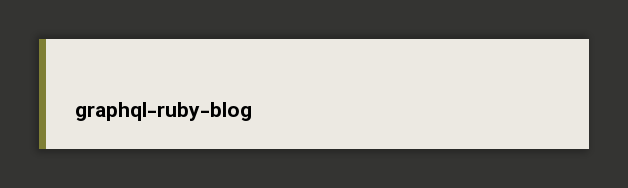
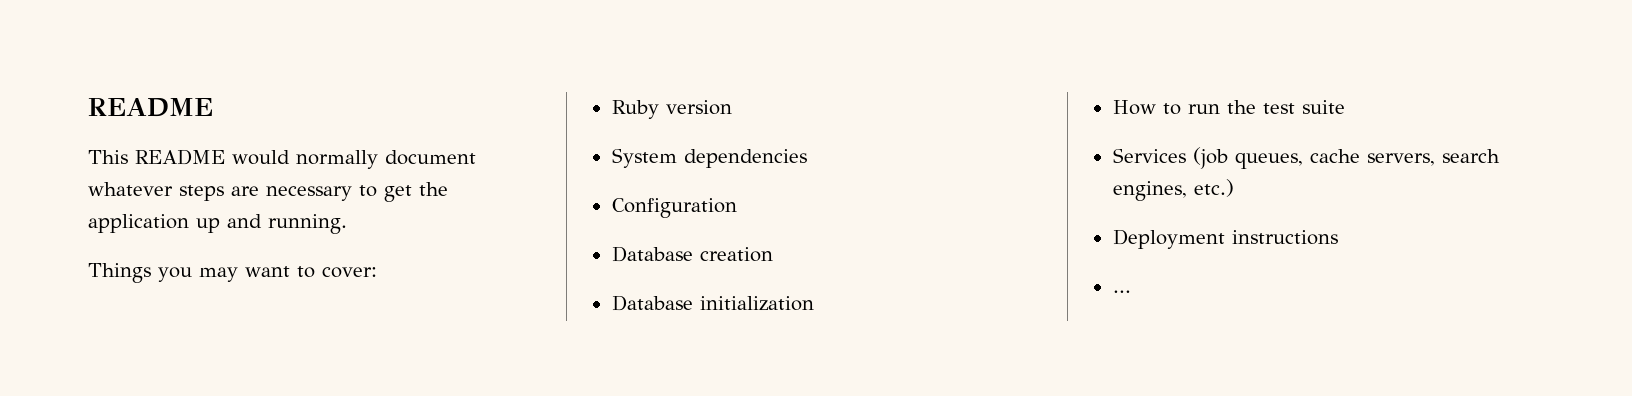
[75,102,252,121] graphql-ruby-blog -> [88,98,213,117] [88,149,476,169] [88,182,448,202] [88,214,347,234] [88,263,377,283] [611,100,732,119] [611,148,807,168] [611,198,737,218] [611,246,773,262] [611,295,814,311] [1112,100,1345,115] [1112,147,1500,169] [1112,179,1234,201] [1112,229,1338,249] [1112,290,1131,293] README // This README would normally document whatever steps are necessary to get the application up and running. // Things you may want to cover: // Ruby version // System dependencies // Configuration // Database creation // Database initialization // How to run the test suite // Services (job queues, cache servers, search engines, etc.) // Deployment instructions // ...

